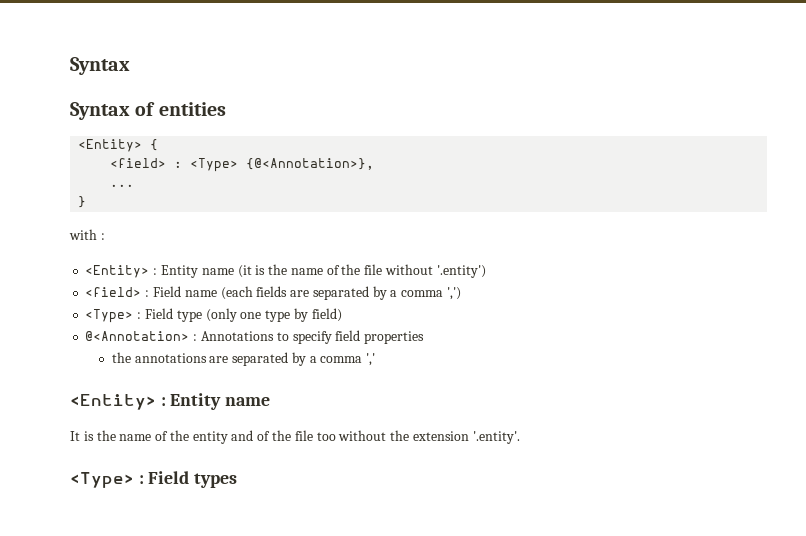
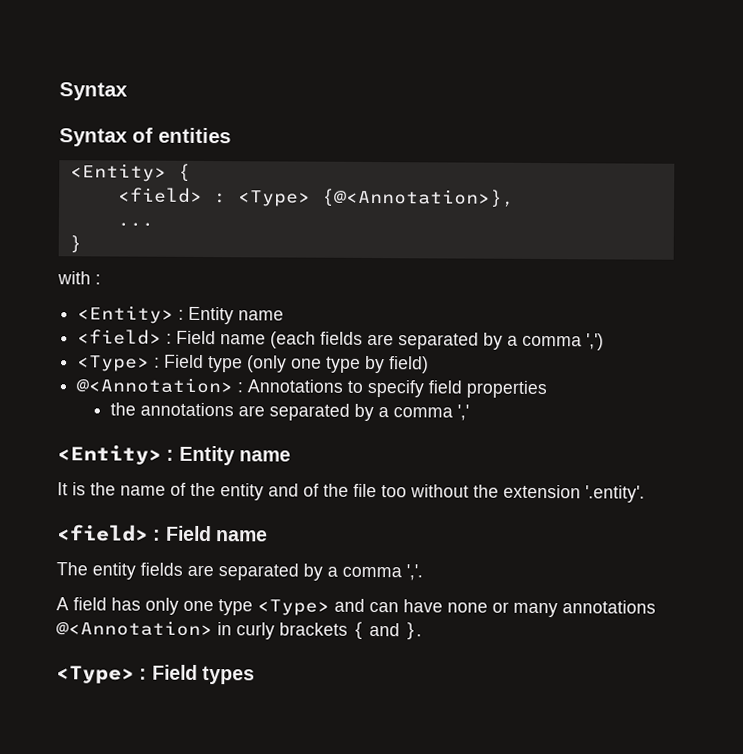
[237,264,486,278] (it is the name of the file without '.entity') -> (285, 315) none
(520, 437) none -> [57,524,268,542] [56,562,423,581] [56,597,656,618] [56,620,422,641] // <field> : Field name // The entity fields are separated by a comma ','. // A field has only one type <Type> and can have none or many annotations @<Annotation> in curly brackets { and }.

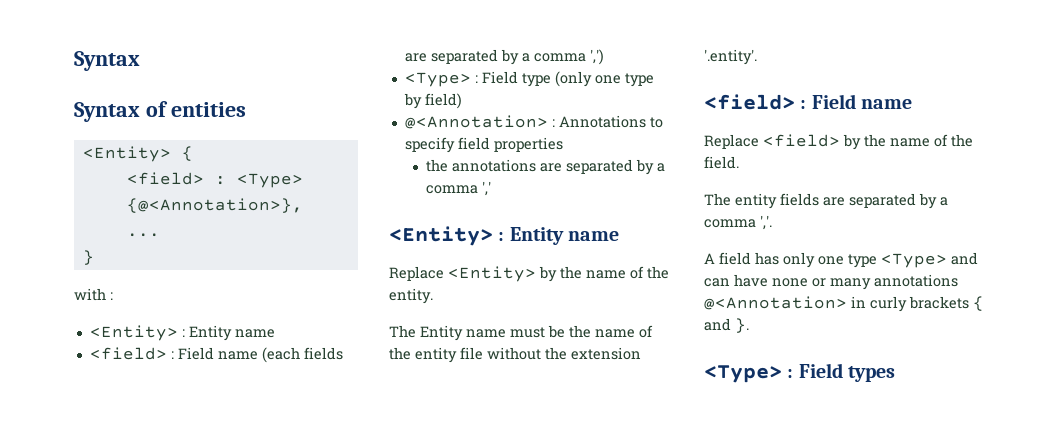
[57,482,86,496] It is -> [389,266,669,282] [389,288,433,304] [389,325,565,341] Replace <Entity> by the name of the entity. // The Entity name must be
[268,483,407,498] and of the file too -> [460,347,483,360] file
(268, 536) none -> [704,134,973,150] [704,156,739,169] // Replace <field> by the name of the field.

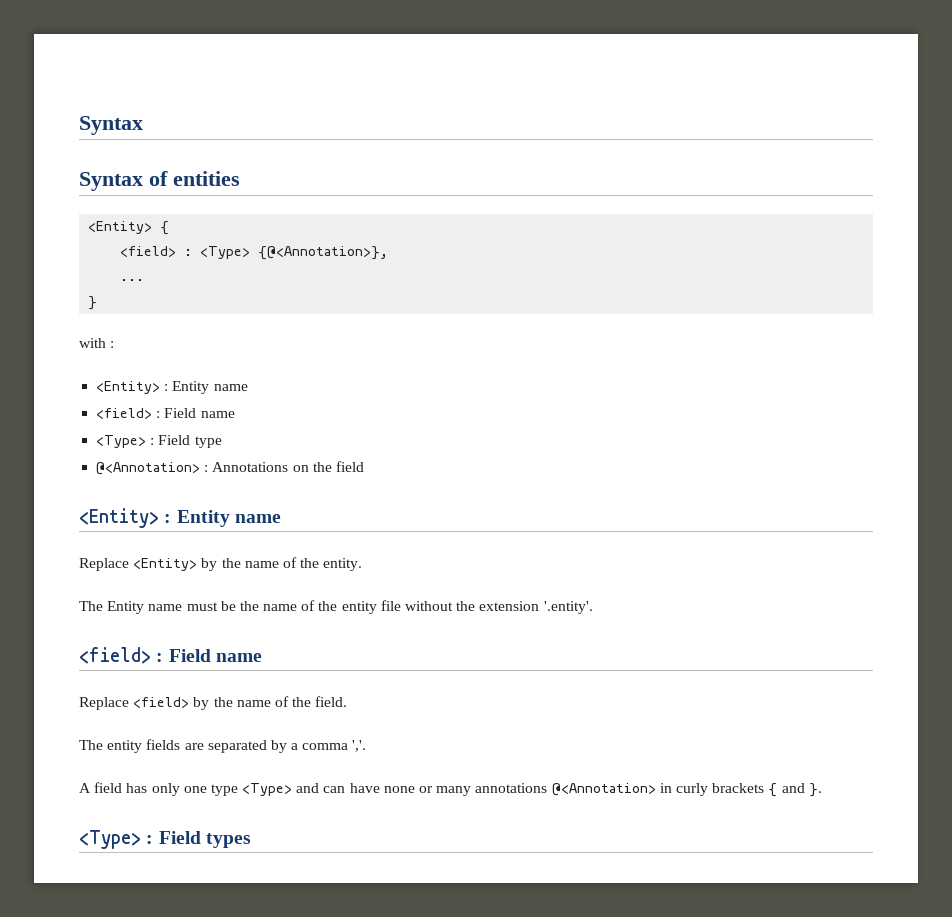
[261,347,343,363] [404,49,604,65] (each fields are separated by a comma ',') -> (235, 414) none
[554,71,654,87] [403,93,462,109] (only one type by field) -> (222, 442) none
[649,117,663,128] [404,137,563,153] [426,159,666,175] [426,181,492,196] to specify field properties // the annotations are separated by a comma ',' -> [292,461,364,472] on the field

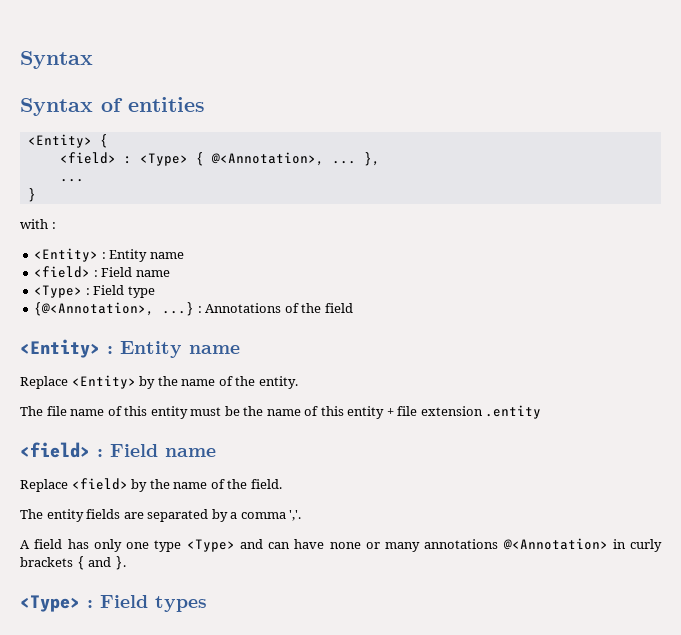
[258,246,389,260] {@<Annotation>}, -> [195,152,380,166] { @<Annotation>, ... },
[96,462,201,475] @<Annotation> -> [34,302,195,316] {@<Annotation>, ...}
[292,465,309,472] on -> [284,303,299,313] of
[107,601,183,614] Entity name -> [46,406,188,419] file name of this entity
[318,600,593,614] the entity file without the extension '.entity'. -> [320,405,542,419] this entity + file extension .entity

